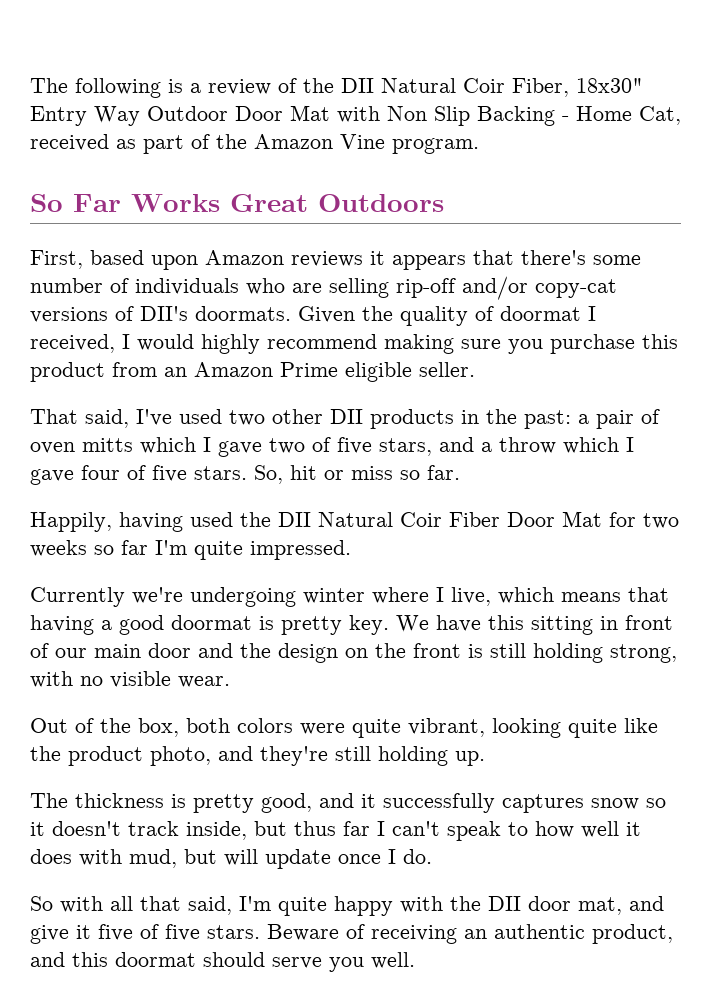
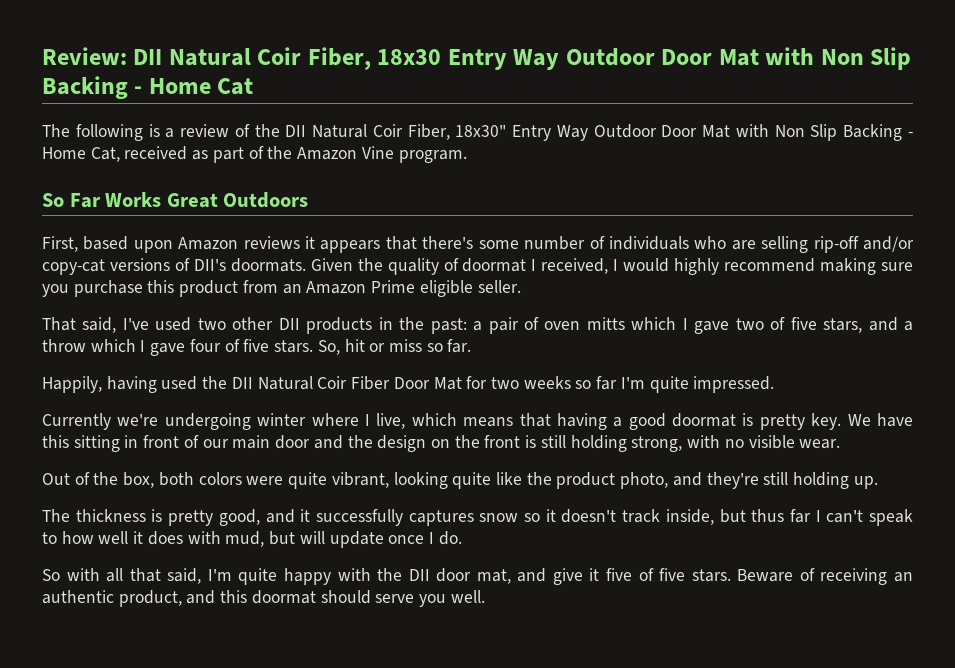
(30, 85) none -> [42,47,912,70] [42,76,254,99] Review: DII Natural Coir Fiber, 18x30 Entry Way Outdoor Door Mat with Non Slip Backing - Home Cat //

